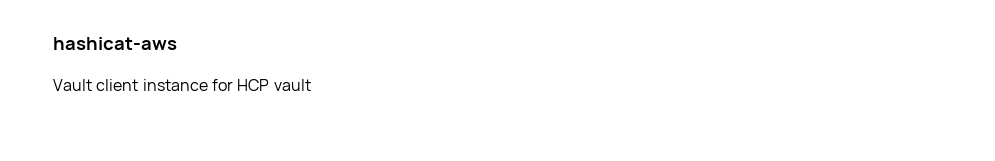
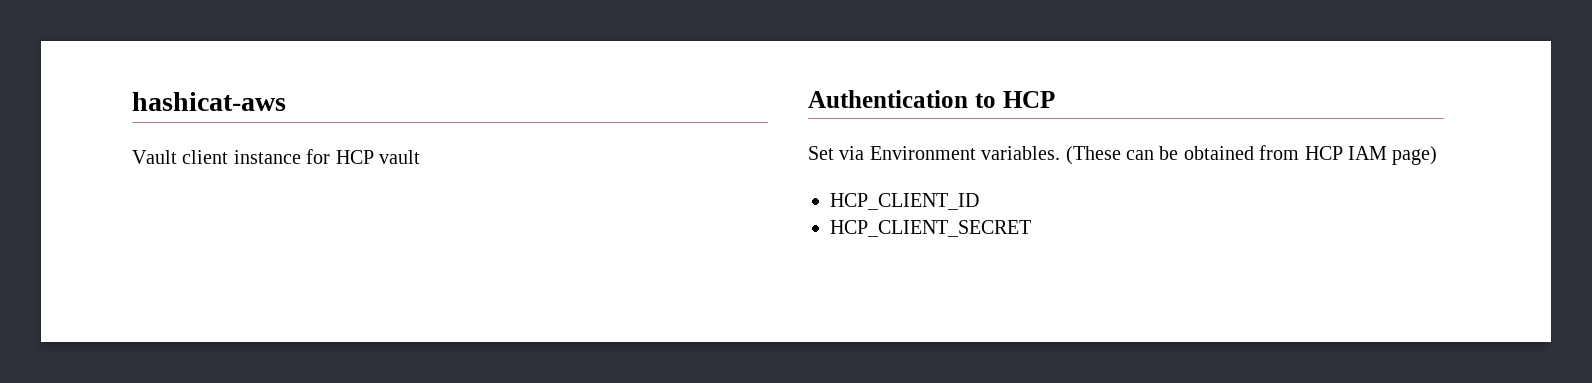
(311, 85) none -> [808,90,1055,108] [808,145,1438,165] [830,193,979,210] [830,220,1031,237] // Authentication to HCP // Set via Environment variables. (These can be obtained from HCP IAM page) // HCP_CLIENT_ID // HCP_CLIENT_SECRET

